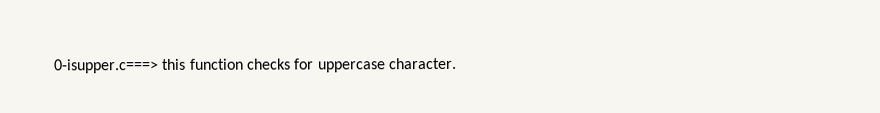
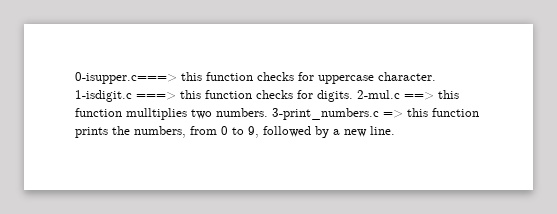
(457, 63) none -> [75,90,459,102] [75,108,479,120] [75,126,395,138] 1-isdigit.c ===> this function checks for digits. 2-mul.c ==> this function mulltiplies two numbers. 3-print_numbers.c => this function prints the numbers, from 0 to 9, followed by a new line.

